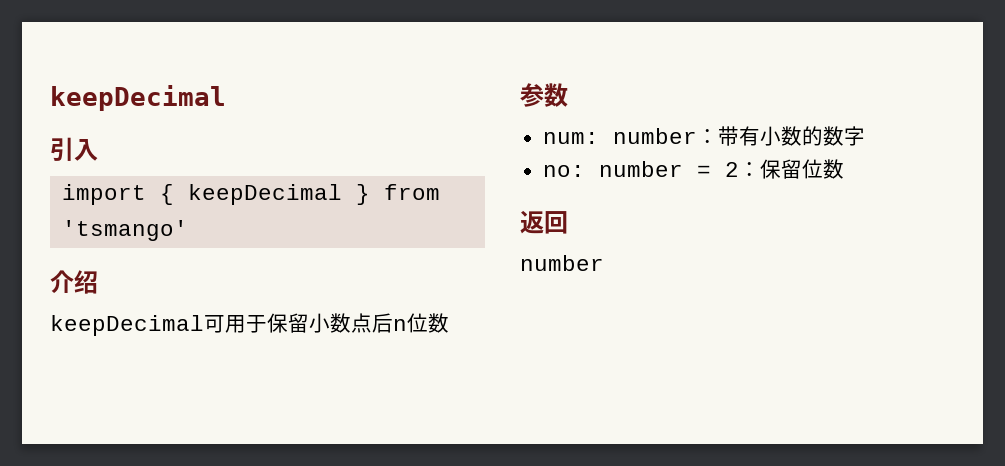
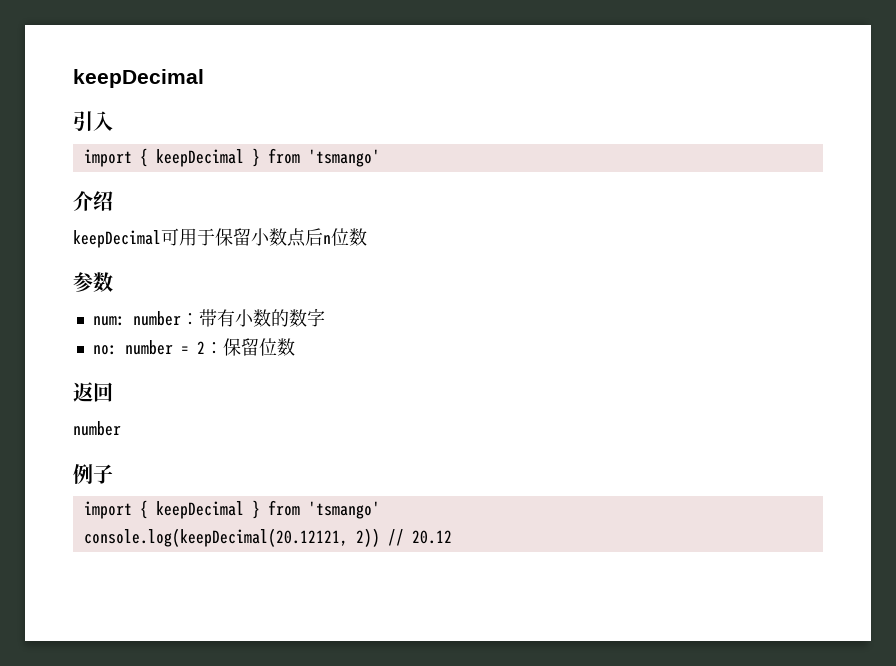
(604, 263) none -> [73,463,113,484] [83,500,380,519] [83,528,452,547] // 例子 // import { keepDecimal } from 'tsmango' // console.log(keepDecimal(20.12121, 2)) // 20.12

